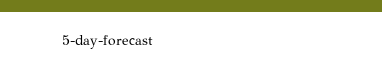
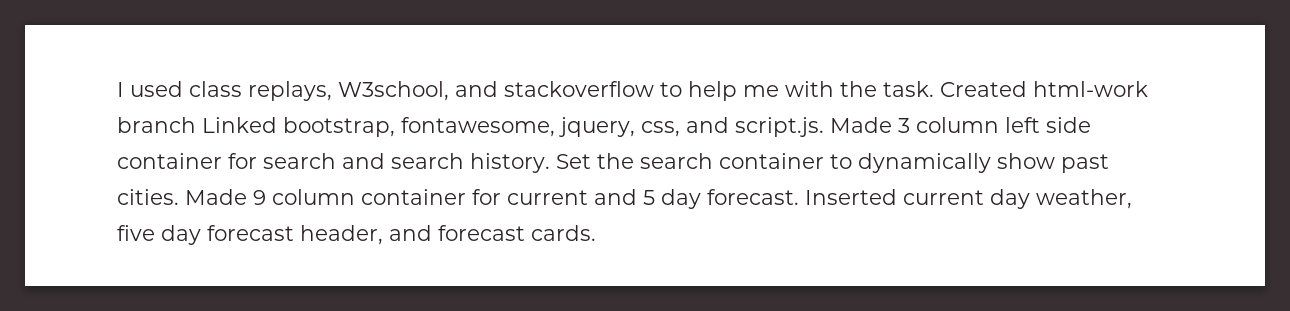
[62,35,153,49] 5-day-forecast -> [117,81,1148,101] [117,117,1091,137] [117,153,1109,173] [117,189,1132,209] [117,225,596,245] I used class replays, W3school, and stackoverflow to help me with the task. Created html-work branch Linked bootstrap, fontawesome, jquery, css, and script.js. Made 3 column left side container for search and search history. Set the search container to dynamically show past cities. Made 9 column container for current and 5 day forecast. Inserted current day weather, five day forecast header, and forecast cards.

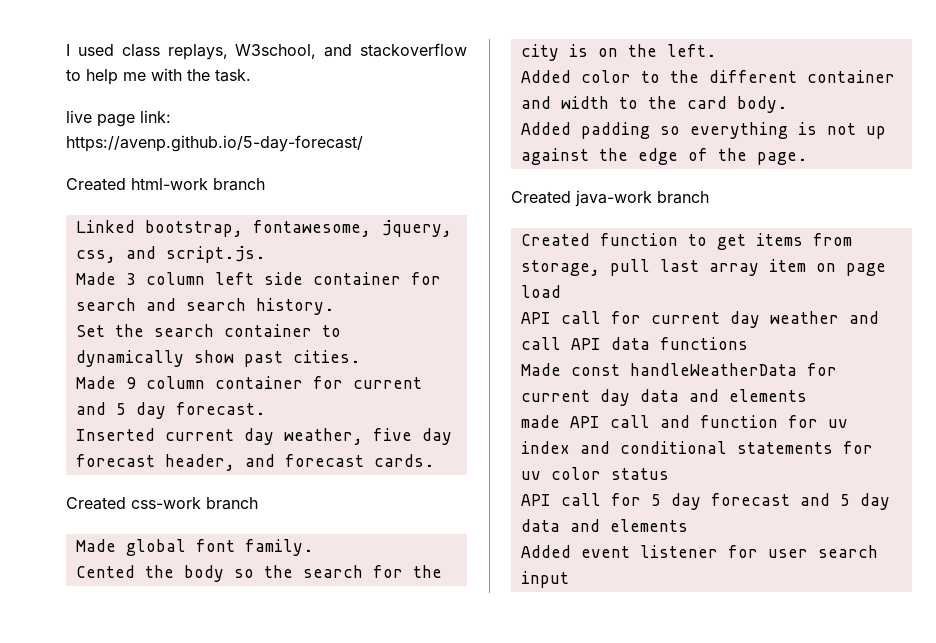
(934, 89) none -> [66,110,171,127] [66,135,363,152] // live page link: https://avenp.github.io/5-day-forecast/ //
(196, 125) none -> (265, 184) //
(824, 127) none -> (265, 254) //
(550, 163) none -> (334, 306) //
(179, 197) none -> (360, 356) //
(799, 197) none -> (265, 408) //
(596, 233) none -> [66,497,258,510] [75,539,313,556] [75,565,442,582] [520,44,716,61] [520,70,895,83] [520,96,787,113] [520,122,886,139] [520,148,807,165] [511,190,709,207] [520,233,852,250] [520,259,886,276] [520,285,561,298] [520,311,879,328] [520,337,748,350] [520,363,837,376] [520,389,807,406] [520,415,848,428] [520,441,873,454] [520,467,669,480] [520,493,890,510] [520,519,688,532] [520,545,878,558] [520,571,569,588] // Created css-work branch // Made global font family. // Cented the body so the search for the city is on the left. // Added color to the different container and width to the card body. // Added padding so everything is not up against the edge of the page. // Created java-work branch // Created function to get items from storage, pull last array item on page load // API call for current day weather and call API data functions // Made const handleWeatherData for current day data and elements // made API call and function for uv index and conditional statements for uv color status // API call for 5 day forecast and 5 day data and elements // Added event listener for user search input

